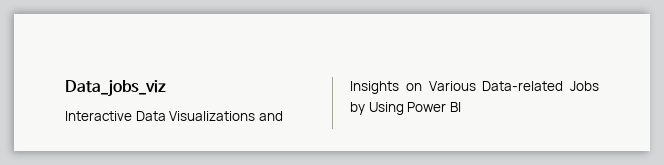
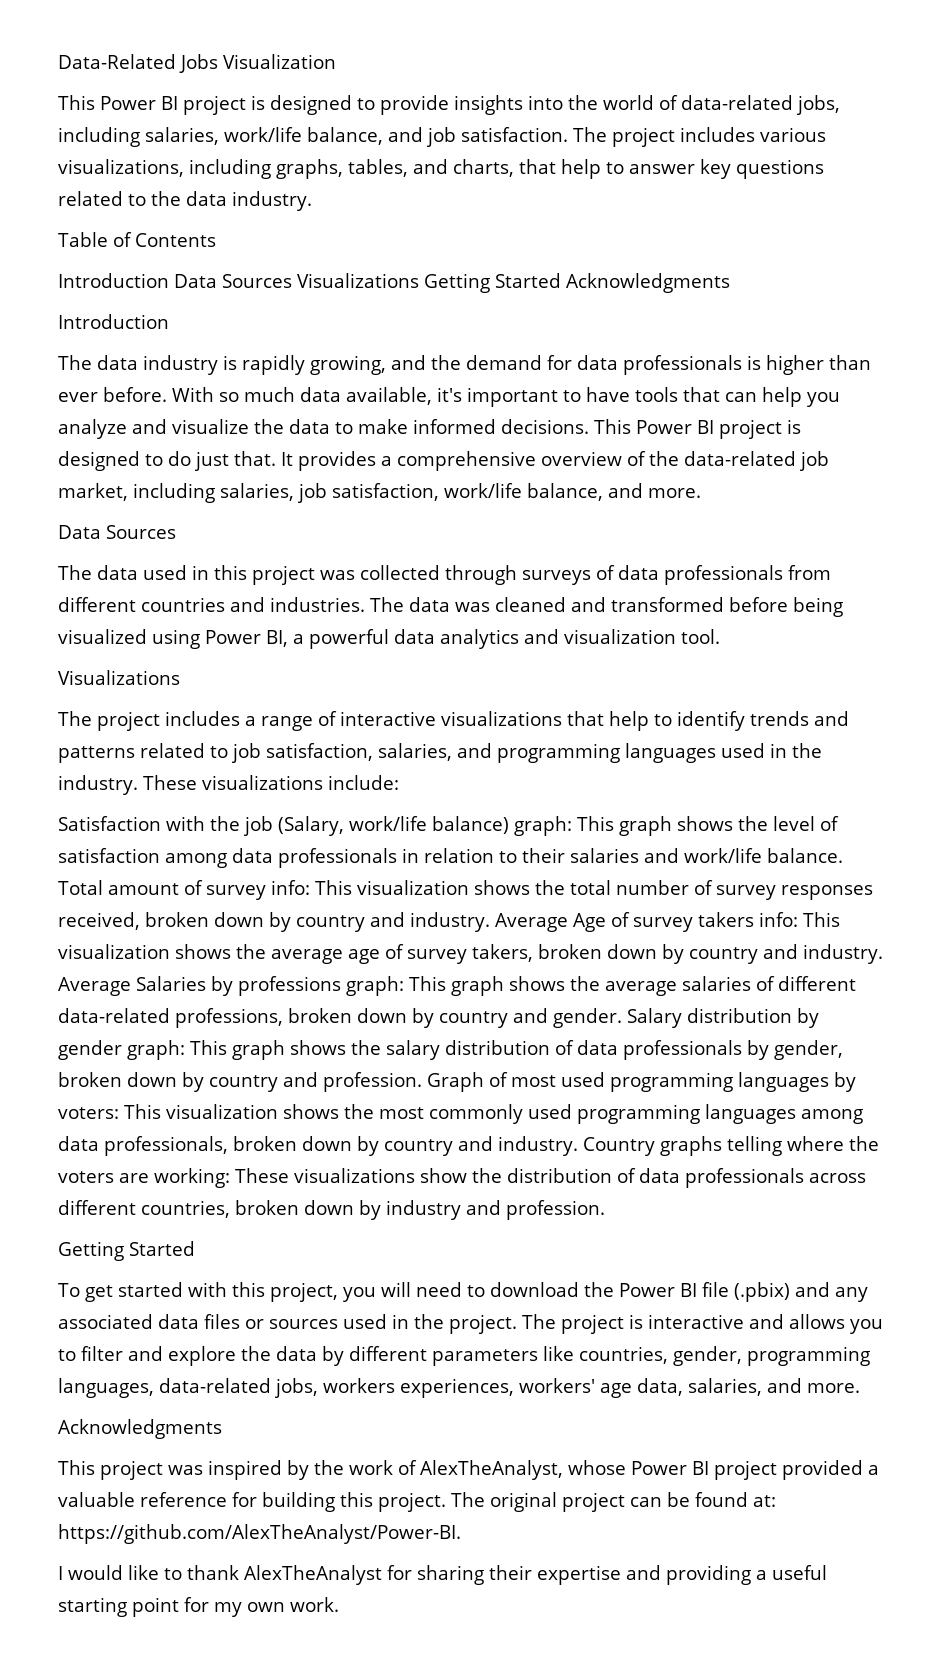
[65,79,166,97] [65,111,283,121] [350,81,599,94] [350,102,461,115] Data_jobs_viz // Interactive Data Visualizations and Insights on Various Data-related Jobs by Using Power BI -> [58,54,336,73] [58,95,840,115] [58,127,826,147] [58,159,824,179] [58,191,312,211] [58,232,216,247] [58,273,730,293] [58,314,169,329] [58,355,871,375] [58,387,840,407] [58,419,801,439] [58,451,829,471] [58,483,701,503] [58,525,176,539] [58,565,831,585] [58,597,843,617] [58,629,720,649] [58,670,180,685] [58,711,849,731] [58,743,822,763] [58,775,399,795] [58,816,839,836] [58,848,843,868] [58,880,873,900] [58,912,840,932] [58,944,883,964] [58,976,856,996] [58,1008,819,1028] [58,1040,843,1060] [58,1072,856,1092] [58,1104,863,1124] [58,1136,879,1156] [58,1168,866,1188] [58,1200,605,1220] [58,1241,195,1261] [58,1282,868,1302] [58,1314,883,1334] [58,1346,870,1366] [58,1378,860,1398] [58,1419,222,1439] [58,1460,879,1480] [58,1492,776,1512] [58,1524,461,1544] [58,1565,827,1585] [58,1597,339,1617] Data-Related Jobs Visualization // This Power BI project is designed to provide insights into the world of data-related jobs, including salaries, work/life balance, and job satisfaction. The project includes various visualizations, including graphs, tables, and charts, that help to answer key questions related to the data industry. // Table of Contents // Introduction Data Sources Visualizations Getting Started Acknowledgments // Introduction // The data industry is rapidly growing, and the demand for data professionals is higher than ever before. With so much data available, it's important to have tools that can help you analyze and visualize the data to make informed decisions. This Power BI project is designed to do just that. It provides a comprehensive overview of the data-related job market, including salaries, job satisfaction, work/life balance, and more. // Data Sources // The data used in this project was collected through surveys of data professionals from different countries and industries. The data was cleaned and transformed before being visualized using Power BI, a powerful data analytics and visualization tool. // Visualizations // The project includes a range of interactive visualizations that help to identify trends and patterns related to job satisfaction, salaries, and programming languages used in the industry. These visualizations include: // Satisfaction with the job (Salary, work/life balance) graph: This graph shows the level of satisfaction among data professionals in relation to their salaries and work/life balance. Total amount of survey info: This visualization shows the total number of survey responses received, broken down by country and industry. Average Age of survey takers info: This visualization shows the average age of survey takers, broken down by country and industry. Average Salaries by professions graph: This graph shows the average salaries of different data-related professions, broken down by country and gender. Salary distribution by gender graph: This graph shows the salary distribution of data professionals by gender, broken down by country and profession. Graph of most used programming languages by voters: This visualization shows the most commonly used programming languages among data professionals, broken down by country and industry. Country graphs telling where the voters are working: These visualizations show the distribution of data professionals across different countries, broken down by industry and profession. // Getting Started // To get started with this project, you will need to download the Power BI file (.pbix) and any associated data files or sources used in the project. The project is interactive and allows you to filter and explore the data by different parameters like countries, gender, programming languages, data-related jobs, workers experiences, workers' age data, salaries, and more. // Acknowledgments // This project was inspired by the work of AlexTheAnalyst, whose Power BI project provided a valuable reference for building this project. The original project can be found at: https://github.com/AlexTheAnalyst/Power-BI. // I would like to thank AlexTheAnalyst for sharing their expertise and providing a useful starting point for my own work.

